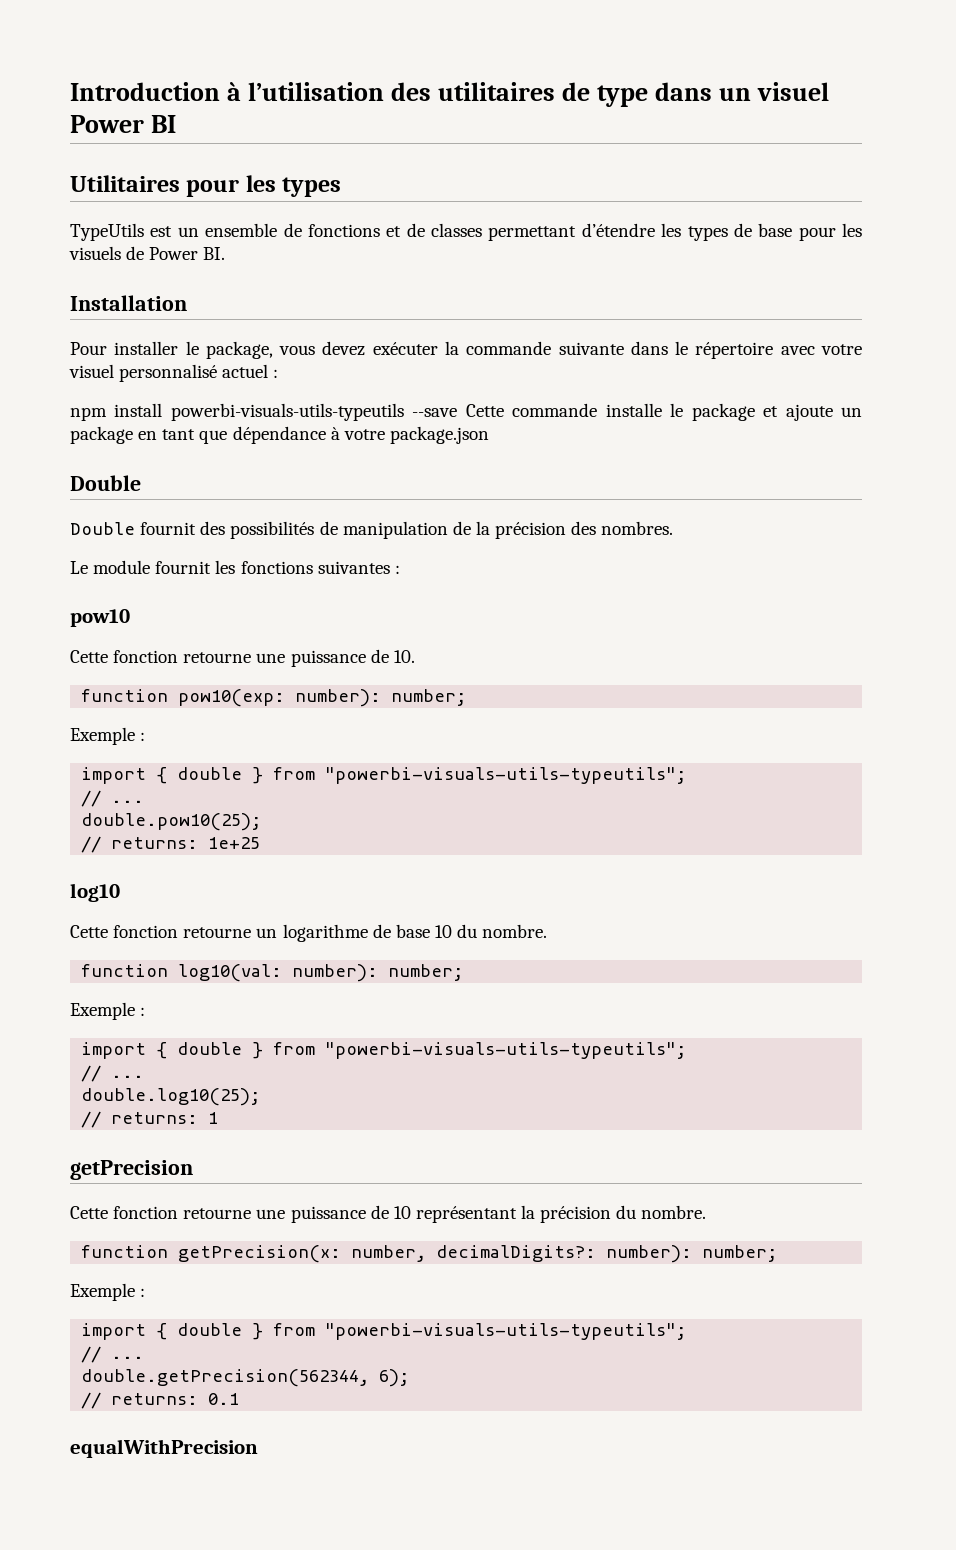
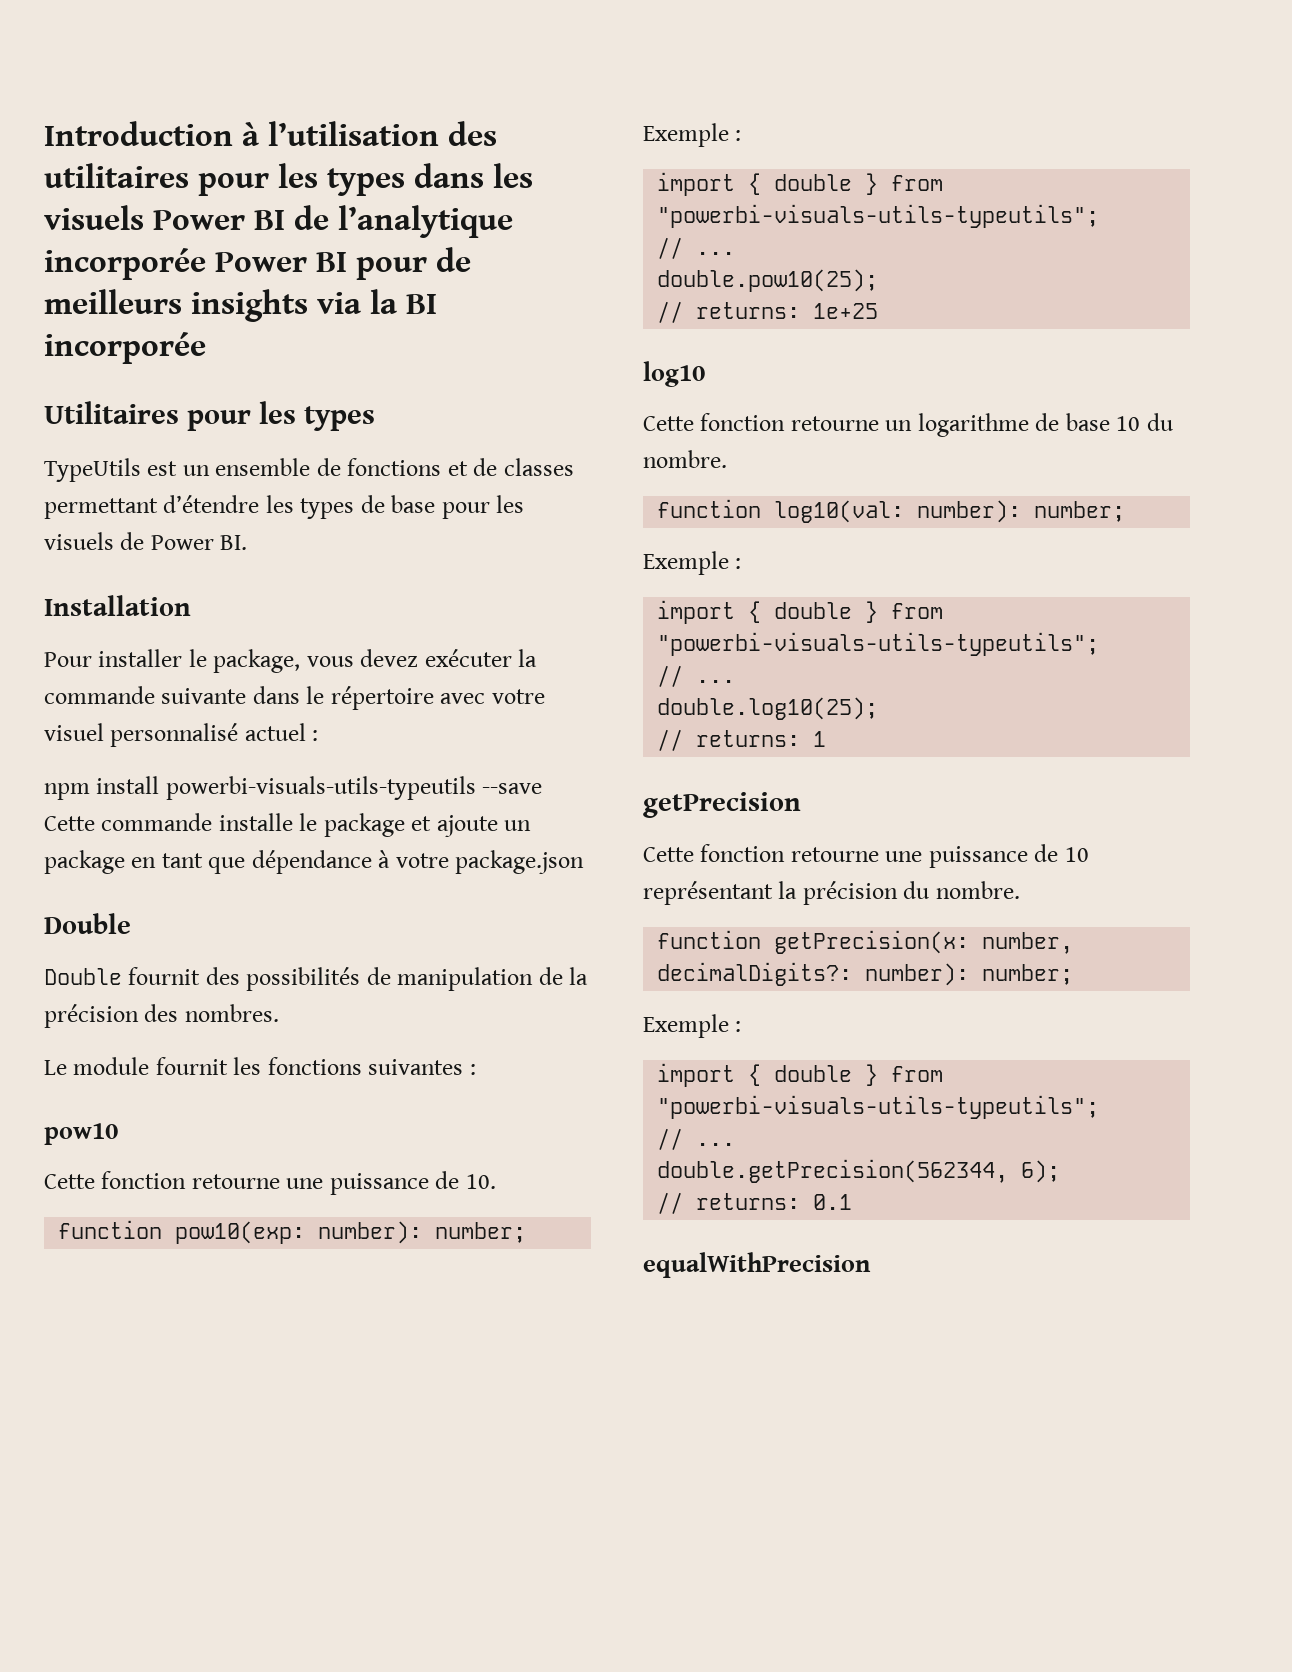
[562,82,830,107] [70,115,177,133] de type dans un visuel Power BI -> [198,163,533,196] [44,205,513,238] [44,247,471,280] [44,289,437,322] [44,332,206,364] pour les types dans les visuels Power BI de l’analytique incorporée Power BI pour de meilleurs insights via la BI incorporée

